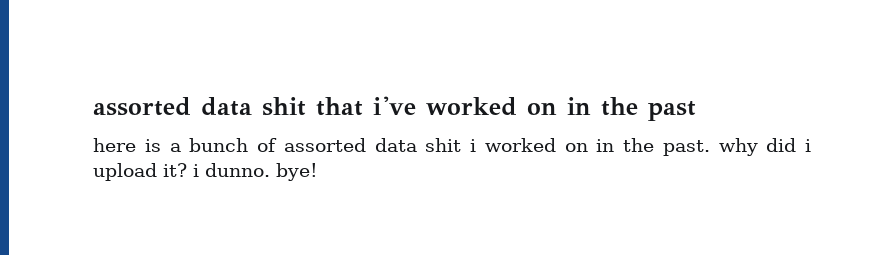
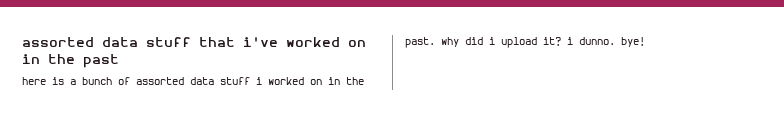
[93,97,306,116] assorted data shit -> [22,37,191,47] assorted data stuff
[425,138,462,152] shit -> [220,77,250,85] stuff

